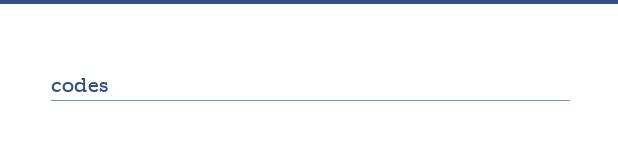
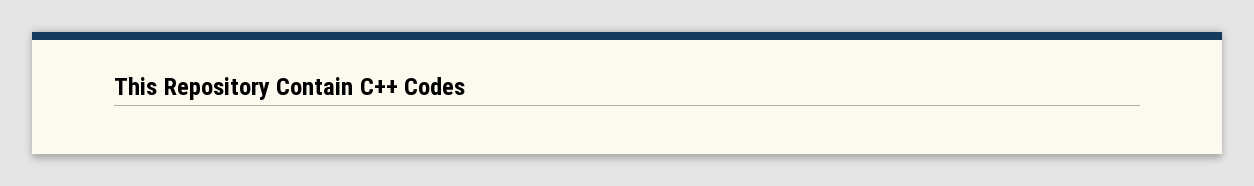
[51,78,109,92] codes -> [114,77,466,100] This Repository Contain C++ Codes

